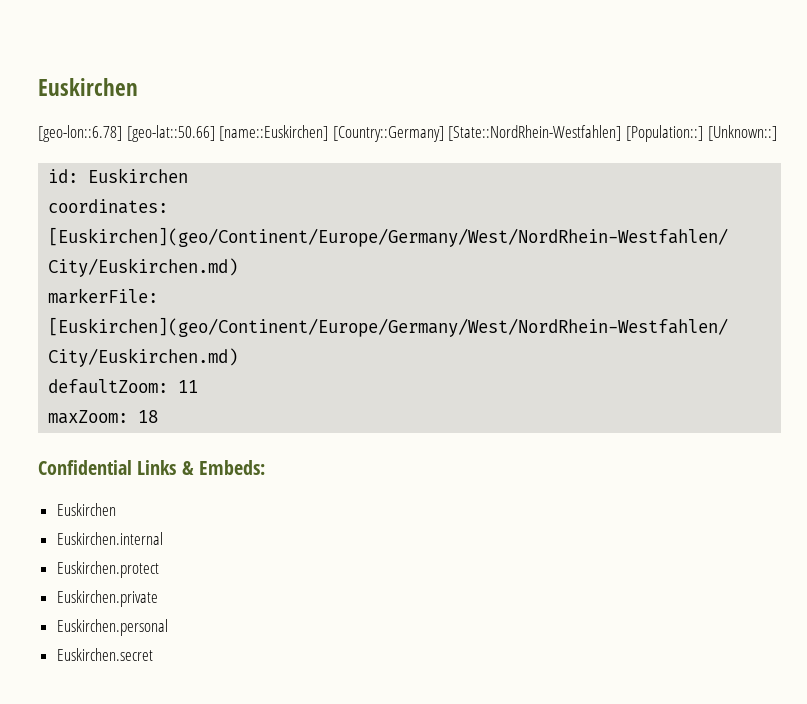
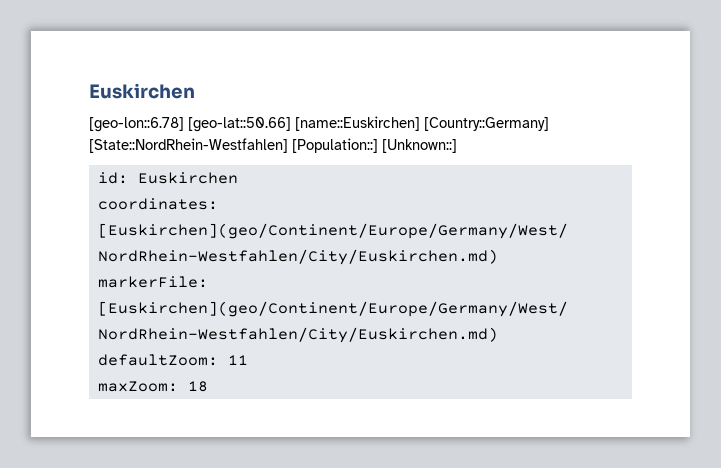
[38,460,266,475] [56,503,116,516] [56,532,163,545] [56,561,159,578] [56,590,158,607] [56,619,168,636] [56,648,153,661] // Confidential Links & Embeds: // Euskirchen // Euskirchen.internal // Euskirchen.protect // Euskirchen.private // Euskirchen.personal // Euskirchen.secret -> (208, 386) none

